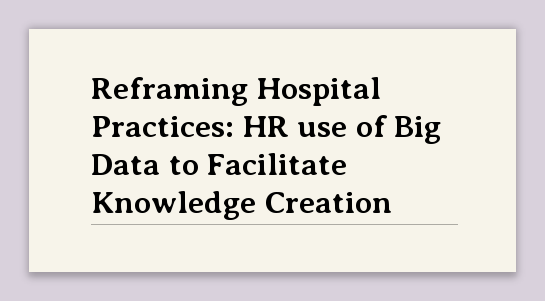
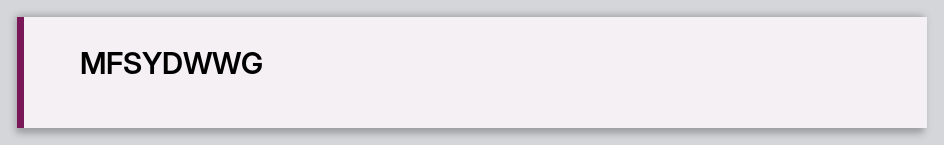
[91,77,381,106] [91,115,442,144] [91,153,348,175] [91,191,392,220] Reframing Hospital Practices: HR use of Big Data to Facilitate Knowledge Creation -> [80,52,263,74] MFSYDWWG

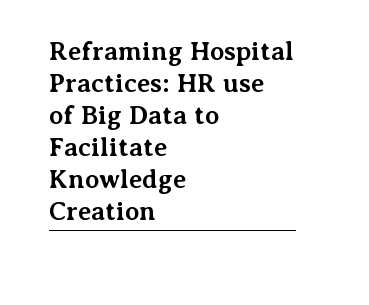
[80,52,263,74] MFSYDWWG -> [49,41,295,66] [49,74,265,92] [49,105,220,130] [49,137,167,156] [49,169,186,194] [49,202,156,220] Reframing Hospital Practices: HR use of Big Data to Facilitate Knowledge Creation

